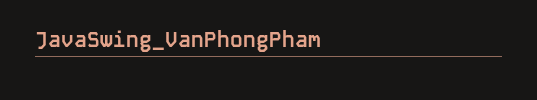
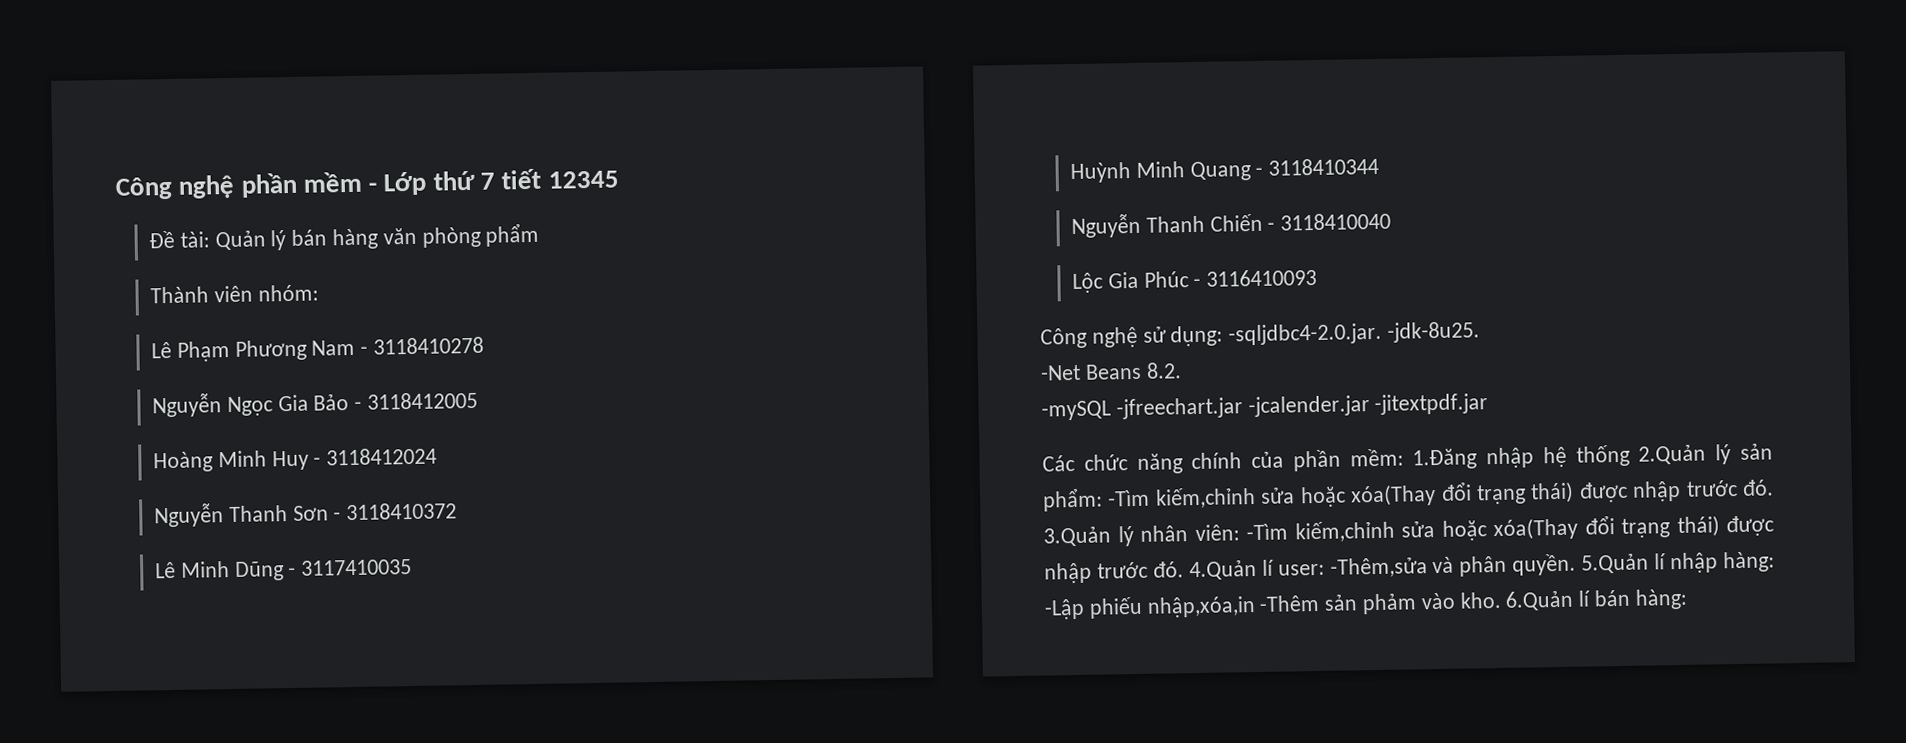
[35,30,321,52] JavaSwing_VanPhongPham -> [115,168,619,200] [148,223,540,251] [149,284,319,304] [150,336,484,362] [151,391,478,418] [152,447,438,473] [153,502,458,528] [154,558,413,581] [1069,157,1380,184] [1070,212,1392,239] [1071,268,1318,294] [1040,321,1481,349] [1040,362,1182,381] [1041,393,1489,421] [1042,443,1773,474] [1042,479,1774,512] [1043,515,1774,547] [1044,551,1775,584] [1044,588,1688,620] Công nghệ phần mềm - Lớp thứ 7 tiết 12345 // Đề tài: Quản lý bán hàng văn phòng phẩm // Thành viên nhóm: // Lê Phạm Phương Nam - 3118410278 // Nguyễn Ngọc Gia Bảo - 3118412005 // Hoàng Minh Huy - 3118412024 // Nguyễn Thanh Sơn - 3118410372 // Lê Minh Dũng - 3117410035 // Huỳnh Minh Quang - 3118410344 // Nguyễn Thanh Chiến - 3118410040 // Lộc Gia Phúc - 3116410093 // Công nghệ sử dụng: -sqljdbc4-2.0.jar. -jdk-8u25. // -Net Beans 8.2. // -mySQL -jfreechart.jar -jcalender.jar -jitextpdf.jar // Các chức năng chính của phần mềm: 1.Đăng nhập hệ thống 2.Quản lý sản phẩm: -Tìm kiếm,chỉnh sửa hoặc xóa(Thay đổi trạng thái) được nhập trước đó. 3.Quản lý nhân viên: -Tìm kiếm,chỉnh sửa hoặc xóa(Thay đổi trạng thái) được nhập trước đó. 4.Quản lí user: -Thêm,sửa và phân quyền. 5.Quản lí nhập hàng: -Lập phiếu nhập,xóa,in -Thêm sản phảm vào kho. 6.Quản lí bán hàng:

